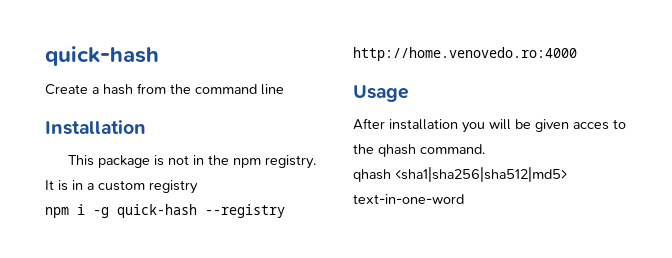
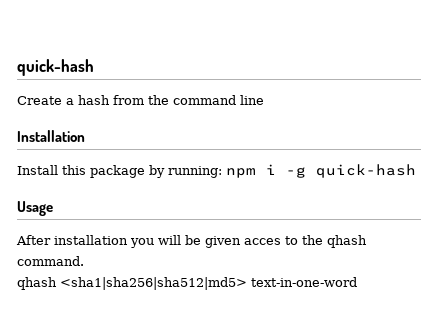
[67,155,316,169] [45,180,198,194] This package is not in the npm registry. It is in a custom registry // -> [17,165,222,178] Install this package by running:
[205,204,285,218] [353,47,577,61] --registry http://home.venovedo.ro:4000 -> (416, 171) none

